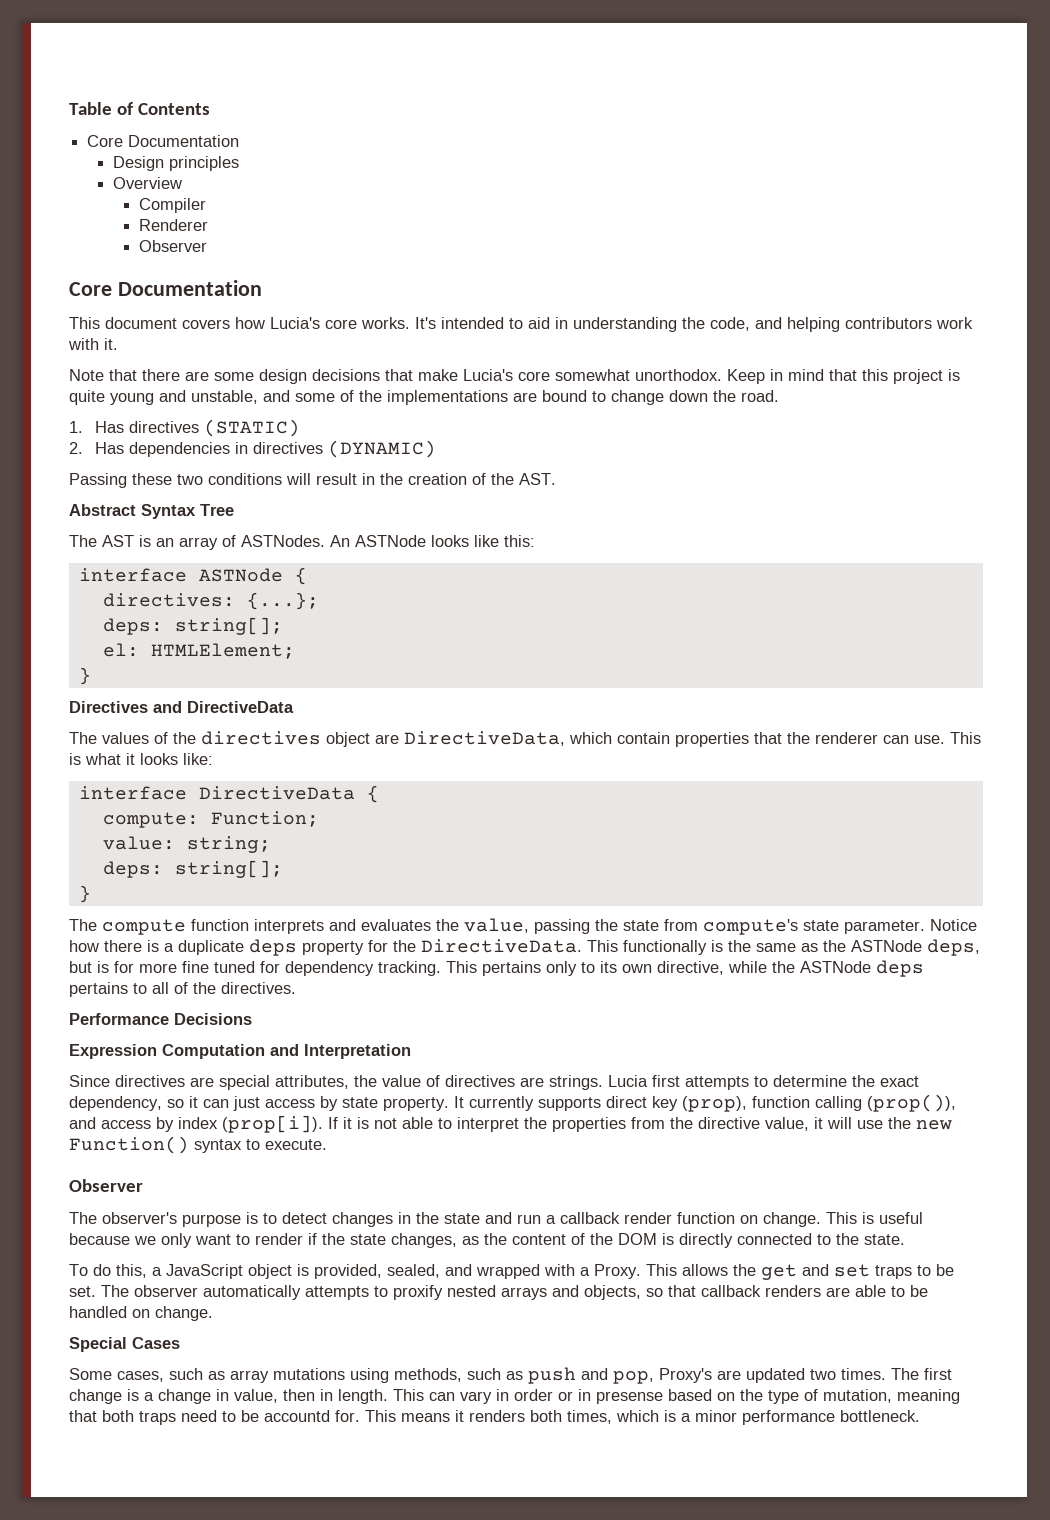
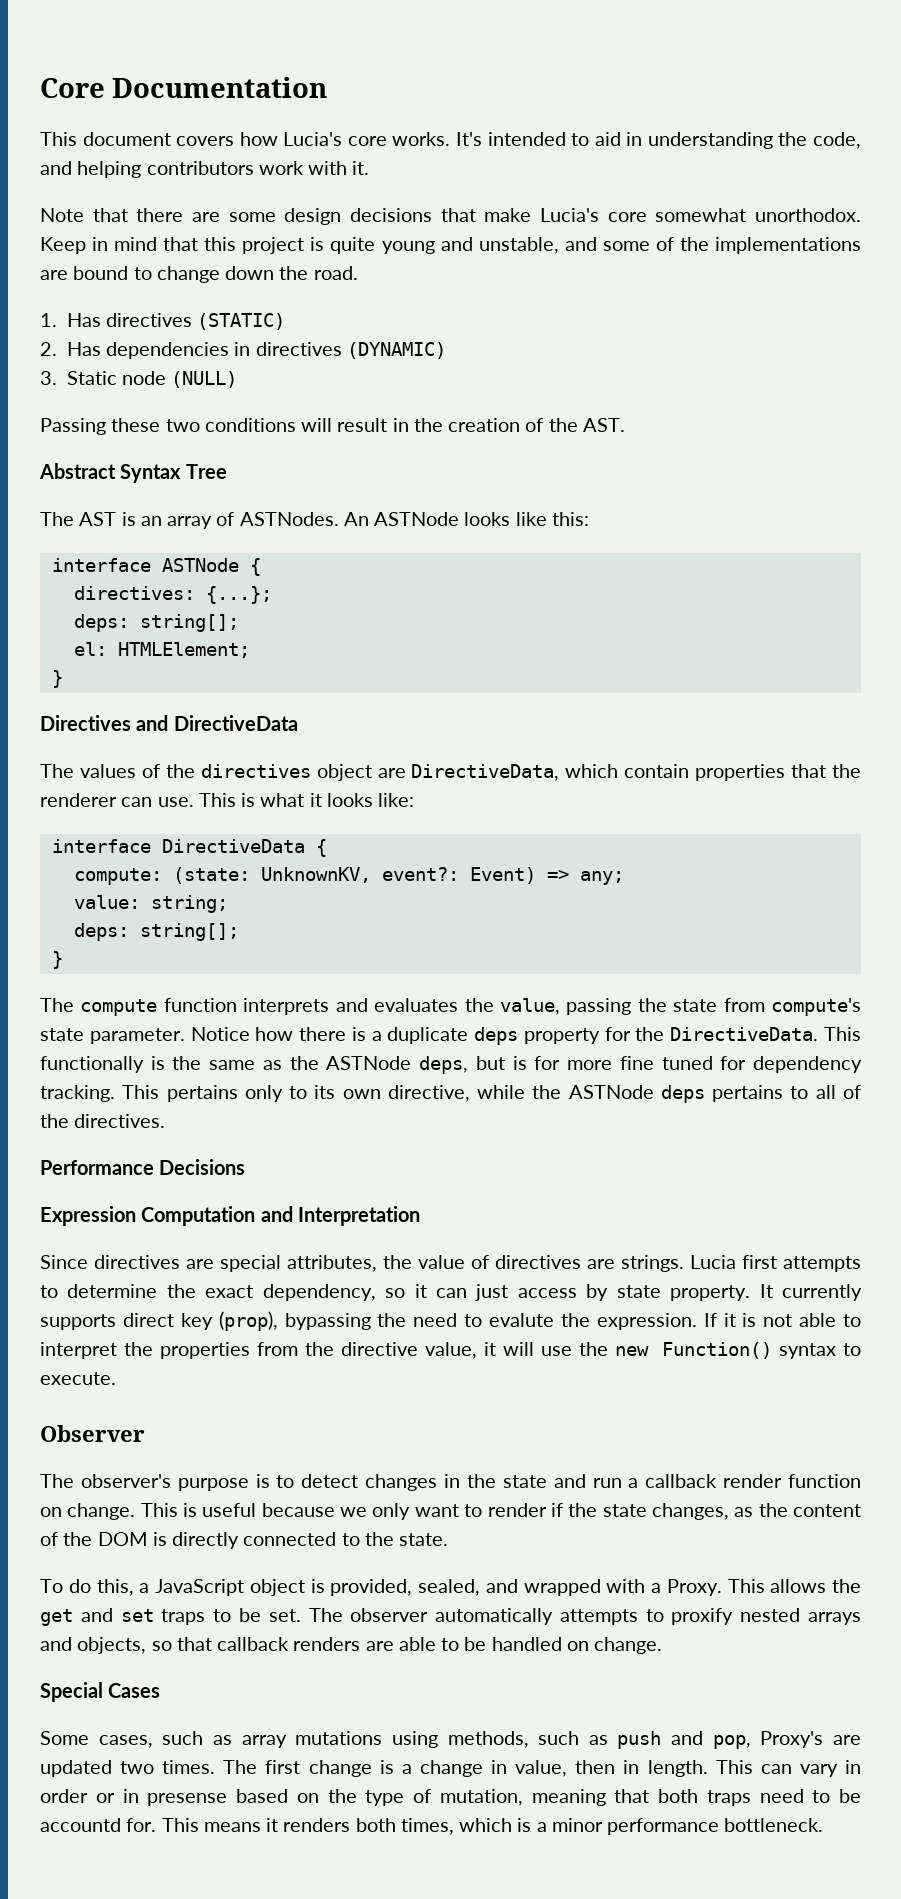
[69,102,211,115] [87,135,240,147] [113,156,240,171] [113,177,183,189] [138,198,206,213] [138,219,208,231] [138,240,207,252] Table of Contents // Core Documentation // Design principles // Overview // Compiler // Renderer // Observer // -> (40, 88) none
(436, 449) none -> [40,371,238,388] // 3. Static node (NULL)
[210,811,319,827] Function; -> [172,867,624,885] (state: UnknownKV, event?: Event) => any;
[752,1094,956,1112] [69,1115,323,1133] function calling (prop()), and access by index (prop[i]). -> [284,1313,697,1330] bypassing the need to evalute the expression.

